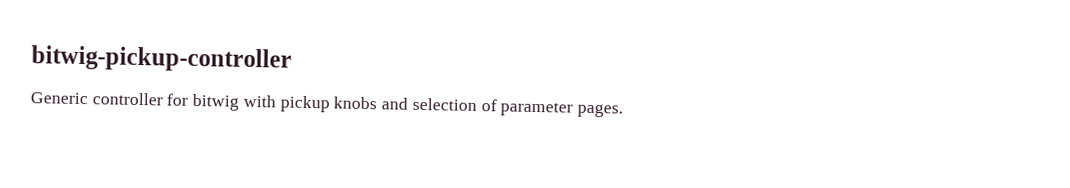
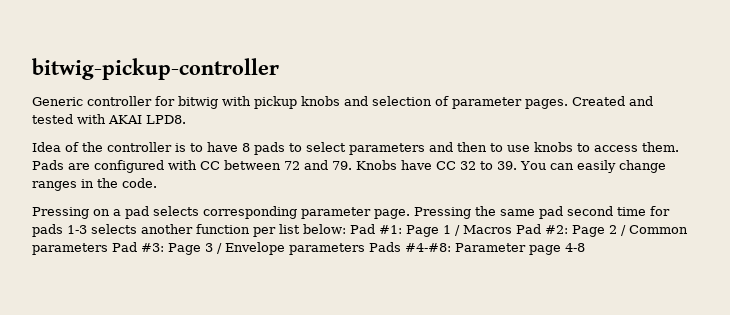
(623, 110) none -> [572,96,653,106] [32,114,186,124] [32,142,679,155] [32,160,666,173] [32,178,157,191] [32,206,670,219] [32,224,688,237] [32,242,585,255] Created and tested with AKAI LPD8. // Idea of the controller is to have 8 pads to select parameters and then to use knobs to access them. Pads are configured with CC between 72 and 79. Knobs have CC 32 to 39. You can easily change ranges in the code. // Pressing on a pad selects corresponding parameter page. Pressing the same pad second time for pads 1-3 selects another function per list below: Pad #1: Page 1 / Macros Pad #2: Page 2 / Common parameters Pad #3: Page 3 / Envelope parameters Pads #4-#8: Parameter page 4-8

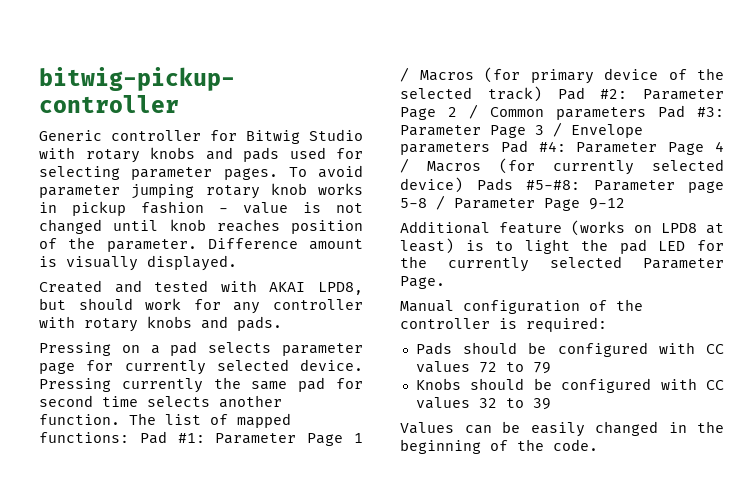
[178,96,568,109] bitwig with pickup knobs and selection of parameter pages. -> [246,129,363,144] [39,147,363,163] [39,165,363,180] [39,183,363,199] [39,201,363,216] [39,219,363,234] [39,237,363,252] [39,255,237,271] Bitwig Studio with rotary knobs and pads used for selecting parameter pages. To avoid parameter jumping rotary knob works in pickup fashion - value is not changed until knob reaches position of the parameter. Difference amount is visually displayed. //
[146,115,186,124] [32,142,679,155] [32,160,666,173] [32,178,157,191] LPD8. // Idea of the controller is to have 8 pads to select parameters and then to use knobs to access them. Pads are configured with CC between 72 and 79. Knobs have CC 32 to 39. You can easily change ranges in the code. -> [318,282,363,295] [39,298,363,314] [39,316,282,332] LPD8, but should work for any controller with rotary knobs and pads.
[203,206,471,219] corresponding parameter page. Pressing -> [282,343,363,356] [39,359,363,375] [39,378,203,393] parameter page for currently selected device. Pressing currently
(563, 212) none -> [336,378,364,389] for
[650,206,670,216] [32,224,346,237] for pads 1-3 selects another function per list below: -> [147,395,282,408] [39,413,291,428] [39,432,129,443] selects another function. The list of mapped functions:
(402, 229) none -> [215,433,297,444] Parameter
(512, 229) none -> [484,67,724,84] [400,86,542,102] (for primary device of the selected track)
(568, 229) none -> [643,89,724,100] Parameter
(164, 247) none -> [400,125,481,136] Parameter
[369,242,585,255] Pads #4-#8: Parameter page 4-8 -> [500,140,724,155] [400,158,724,175] [400,177,724,193] [400,195,625,211] [400,220,724,236] [400,238,724,254] [400,256,724,272] [400,276,445,289] [400,299,643,314] [400,317,607,332] [415,342,724,357] [415,361,551,374] [415,378,724,393] [415,397,551,410] [400,421,724,437] [400,439,598,454] Pad #4: Parameter Page 4 / Macros (for currently selected device) Pads #5-#8: Parameter page 5-8 / Parameter Page 9-12 // Additional feature (works on LPD8 at least) is to light the pad LED for the currently selected Parameter Page. // Manual configuration of the controller is required: // Pads should be configured with CC values 72 to 79 // Knobs should be configured with CC values 32 to 39 // Values can be easily changed in the beginning of the code.

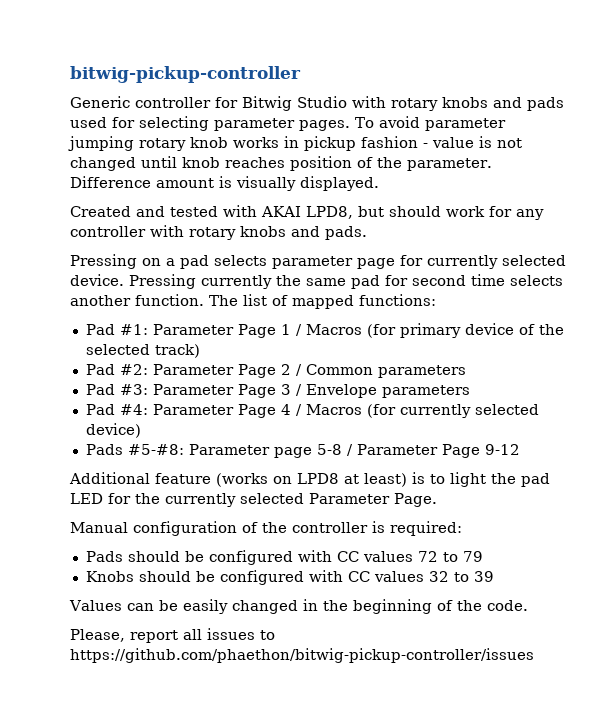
(129, 437) none -> (436, 300) //
(542, 94) none -> (200, 351) //
(646, 113) none -> (466, 371) //
(490, 148) none -> (470, 391) //
(463, 185) none -> (141, 430) //
(598, 445) none -> [70,628,275,643] [70,648,534,663] // Please, report all issues to https://github.com/phaethon/bitwig-pickup-controller/issues

